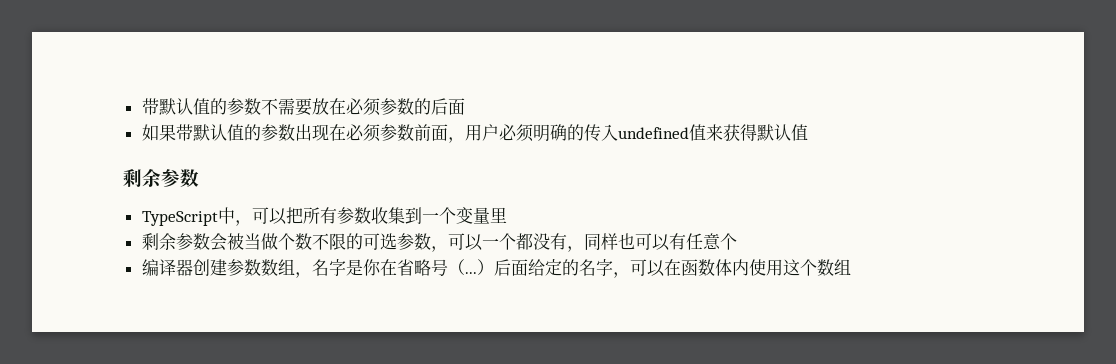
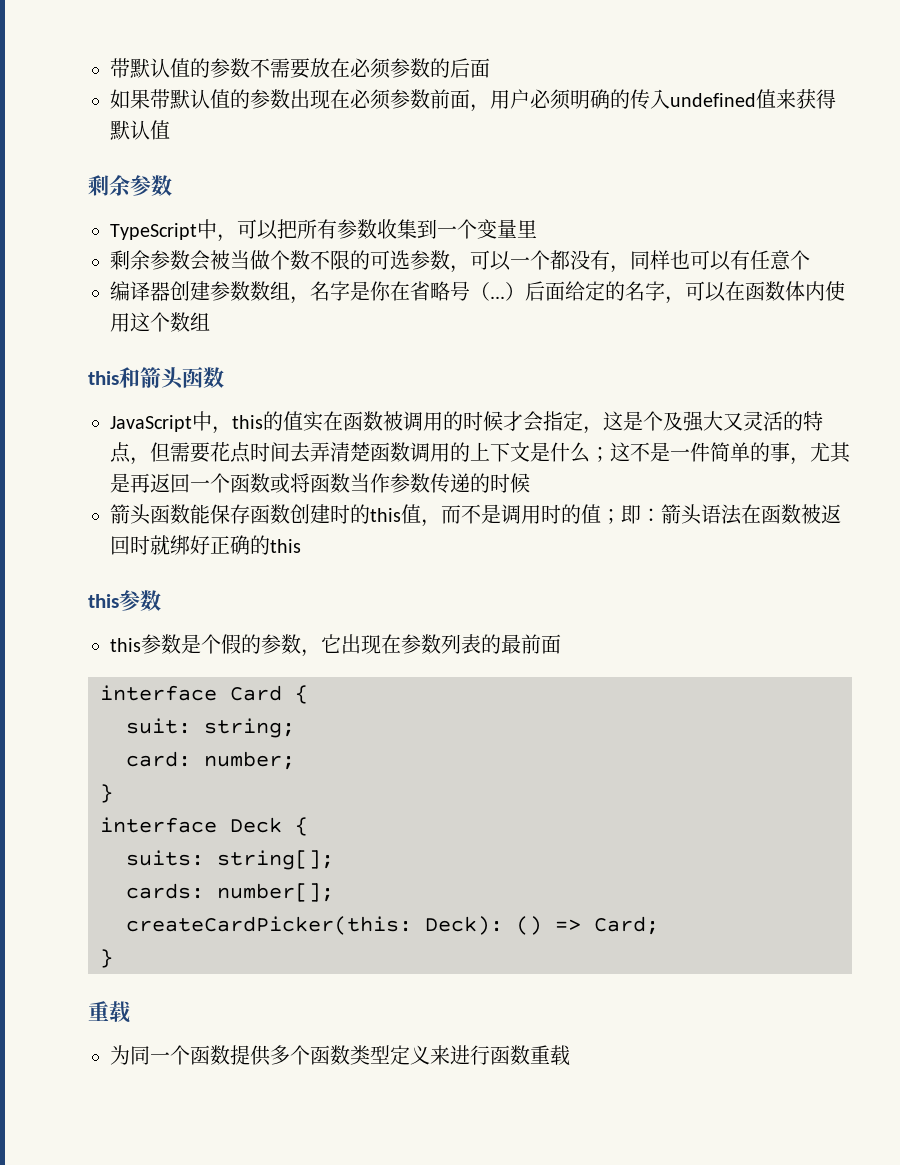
(851, 267) none -> [88,367,224,389] [110,411,823,434] [110,442,851,465] [110,473,530,494] [110,504,841,527] [110,535,301,555] [88,590,161,611] [110,634,561,657] [100,685,308,704] [126,718,295,738] [126,751,295,770] [100,784,113,803] [100,817,308,836] [126,850,334,870] [126,883,334,902] [126,916,659,935] [100,949,113,968] [88,1001,131,1023] [110,1045,570,1066] // this和箭头函数 // JavaScript中，this的值实在函数被调用的时候才会指定，这是个及强大又灵活的特点，但需要花点时间去弄清楚函数调用的上下文是什么；这不是一件简单的事，尤其是再返回一个函数或将函数当作参数传递的时候 // 箭头函数能保存函数创建时的this值，而不是调用时的值；即：箭头语法在函数被返回时就绑好正确的this // this参数 // this参数是个假的参数，它出现在参数列表的最前面 // interface Card { // suit: string; // card: number; // } // interface Deck { // suits: string[]; // cards: number[]; // createCardPicker(this: Deck): () => Card; // } // 重载 // 为同一个函数提供多个函数类型定义来进行函数重载

